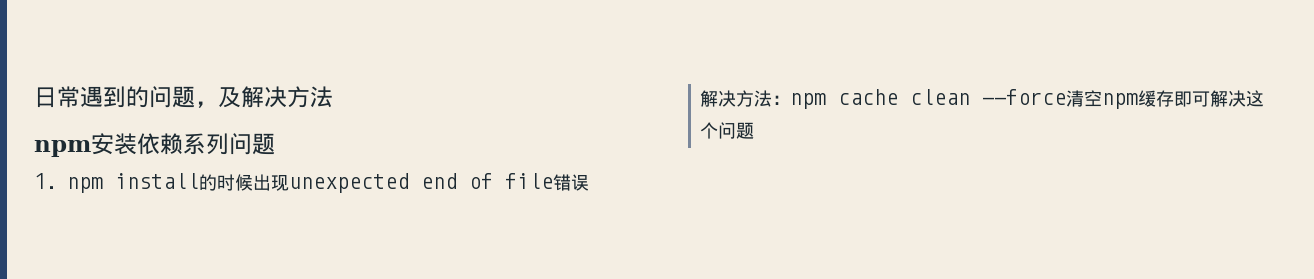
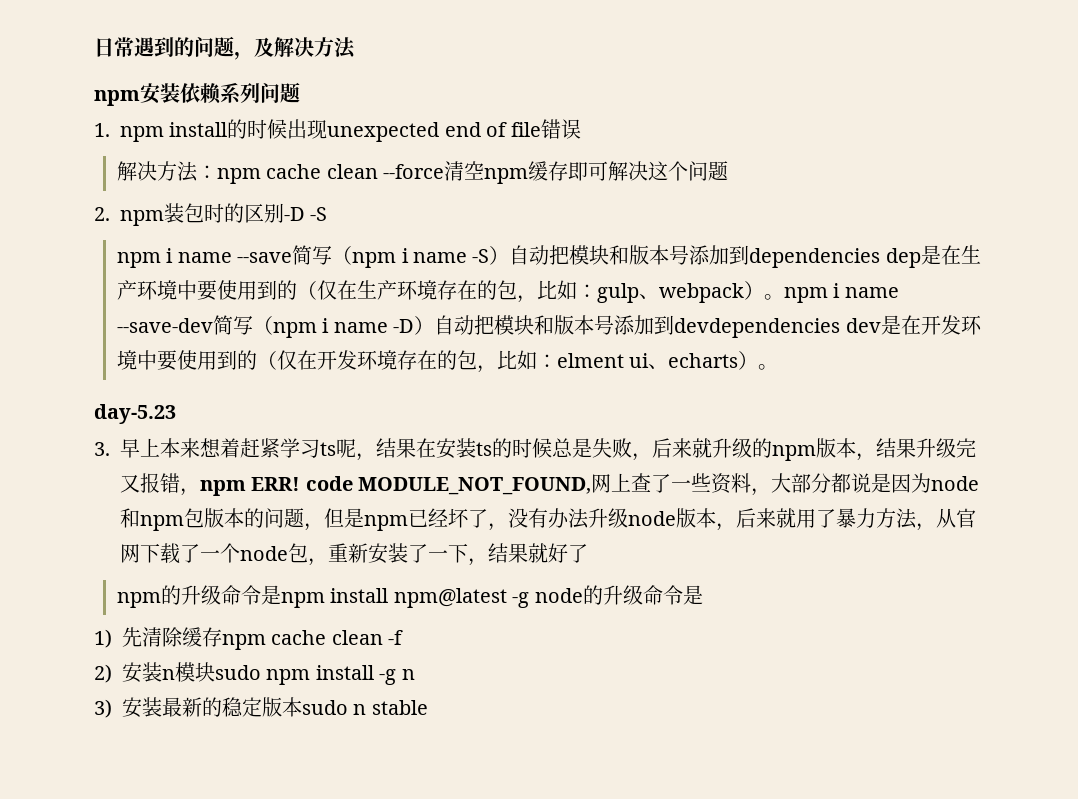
(755, 130) none -> [94,203,328,226] [116,245,981,268] [116,280,899,303] [116,315,982,338] [116,350,779,373] [94,404,176,424] [94,438,976,461] [120,473,980,496] [120,508,976,531] [120,543,588,566] [116,585,703,608] [94,627,404,650] [94,662,415,685] [94,697,428,718] // 2. npm装包时的区别-D -S // npm i name --save简写（npm i name -S）自动把模块和版本号添加到dependencies dep是在生产环境中要使用到的（仅在生产环境存在的包，比如：gulp、webpack）。npm i name --save-dev简写（npm i name -D）自动把模块和版本号添加到devdependencies dev是在开发环境中要使用到的（仅在开发环境存在的包，比如：elment ui、echarts）。 // day-5.23 // 3.早上本来想着赶紧学习ts呢，结果在安装ts的时候总是失败，后来就升级的npm版本，结果升级完又报错，npm ERR! code MODULE_NOT_FOUND,网上查了一些资料，大部分都说是因为node和npm包版本的问题，但是npm已经坏了，没有办法升级node版本，后来就用了暴力方法，从官网下载了一个node包，重新安装了一下，结果就好了 // npm的升级命令是npm install npm@latest -g node的升级命令是 // 1)先清除缓存npm cache clean -f // 2)安装n模块sudo npm install -g n // 3)安装最新的稳定版本sudo n stable

